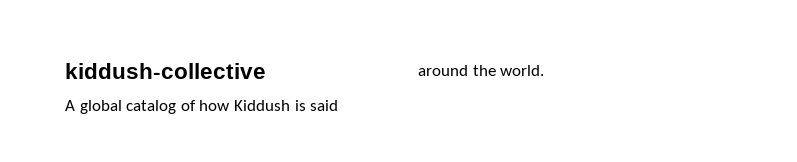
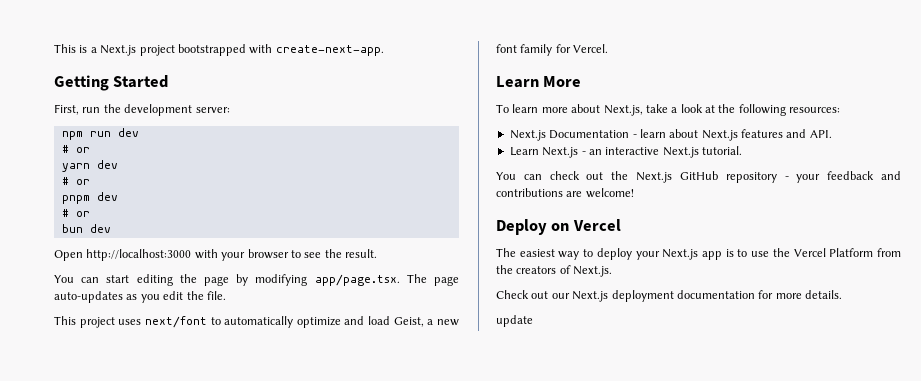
[65,63,266,79] [65,100,339,114] [418,65,545,76] kiddush-collective // A global catalog of how Kiddush is said around the world. -> [54,44,384,56] [54,75,169,91] [54,104,230,116] [61,128,139,140] [61,145,90,153] [61,160,118,172] [61,177,90,185] [61,192,118,204] [61,209,90,217] [61,224,111,233] [54,249,377,261] [54,274,459,286] [54,291,226,303] [54,316,459,328] [496,44,609,56] [496,76,582,88] [496,104,841,116] [509,129,832,141] [509,146,742,158] [496,171,901,183] [496,188,634,198] [496,219,621,235] [496,248,901,260] [496,265,613,277] [496,290,842,302] [496,315,533,327] This is a Next.js project bootstrapped with create-next-app. // Getting Started // First, run the development server: // npm run dev // # or // yarn dev // # or // pnpm dev // # or // bun dev // Open http://localhost:3000 with your browser to see the result. // You can start editing the page by modifying app/page.tsx. The page auto-updates as you edit the file. // This project uses next/font to automatically optimize and load Geist, a new font family for Vercel. // Learn More // To learn more about Next.js, take a look at the following resources: // Next.js Documentation - learn about Next.js features and API. // Learn Next.js - an interactive Next.js tutorial. // You can check out the Next.js GitHub repository - your feedback and contributions are welcome! // Deploy on Vercel // The easiest way to deploy your Next.js app is to use the Vercel Platform from the creators of Next.js. // Check out our Next.js deployment documentation for more details. // update

